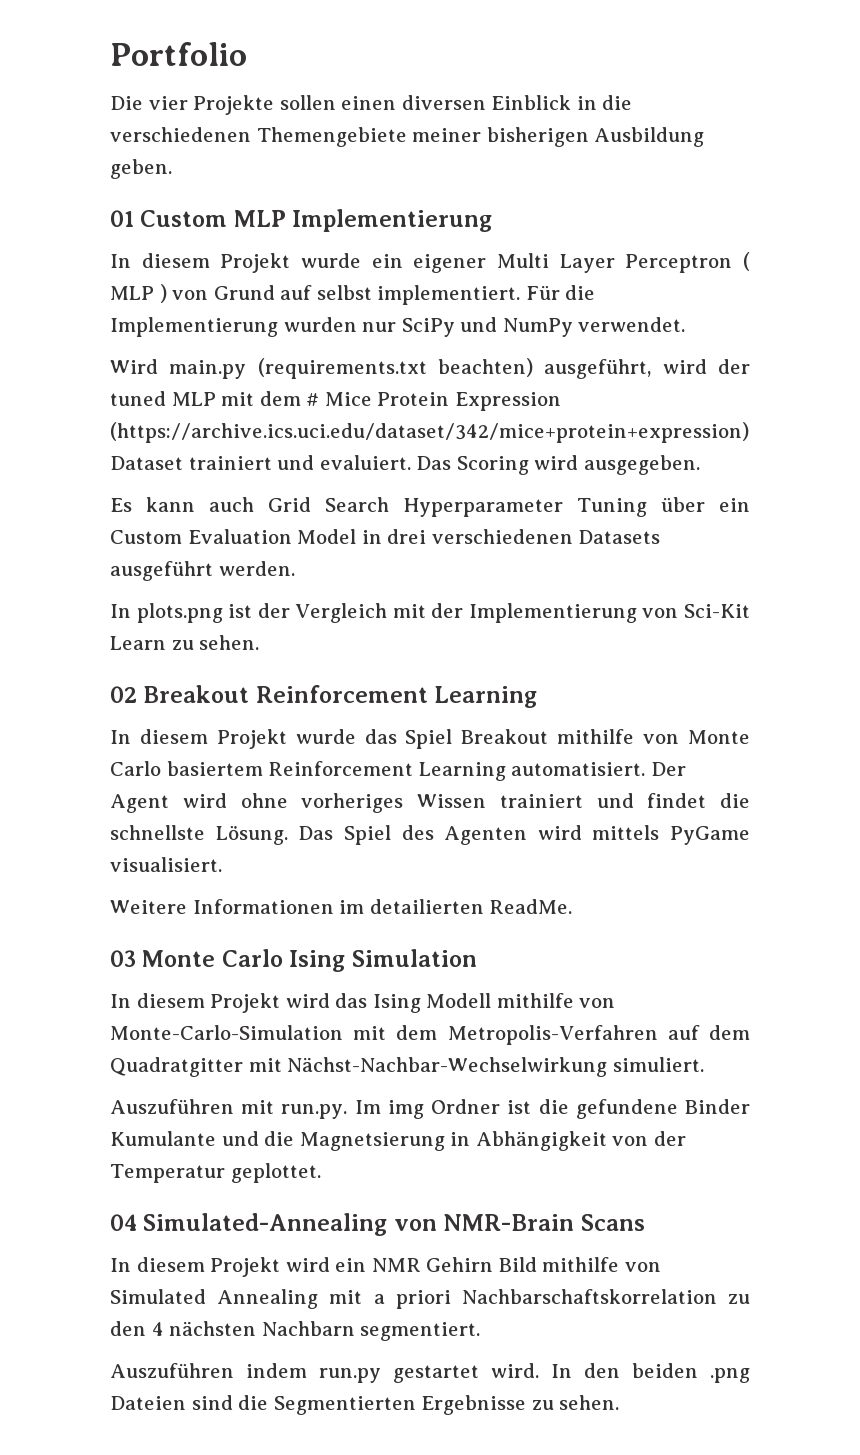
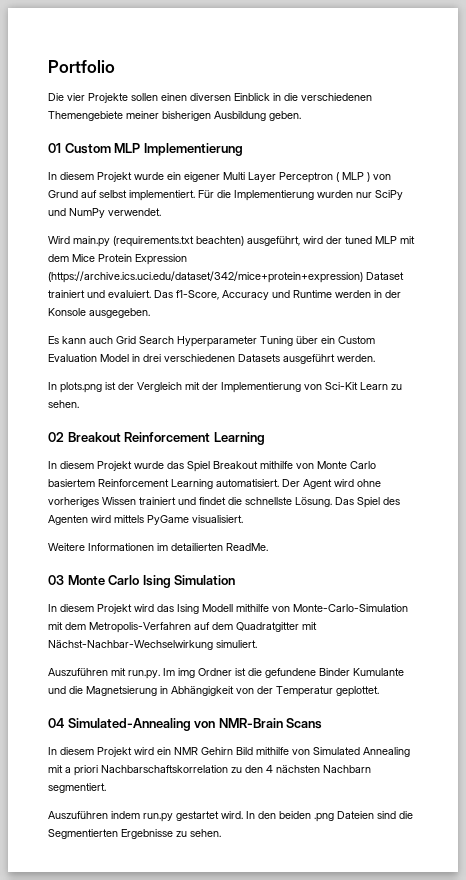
[306,393,320,406] # -> (69, 258) none
[456,455,579,475] Scoring wird -> [176,290,401,300] [48,308,86,316] f1-Score, Accuracy und Runtime werden in der Konsole

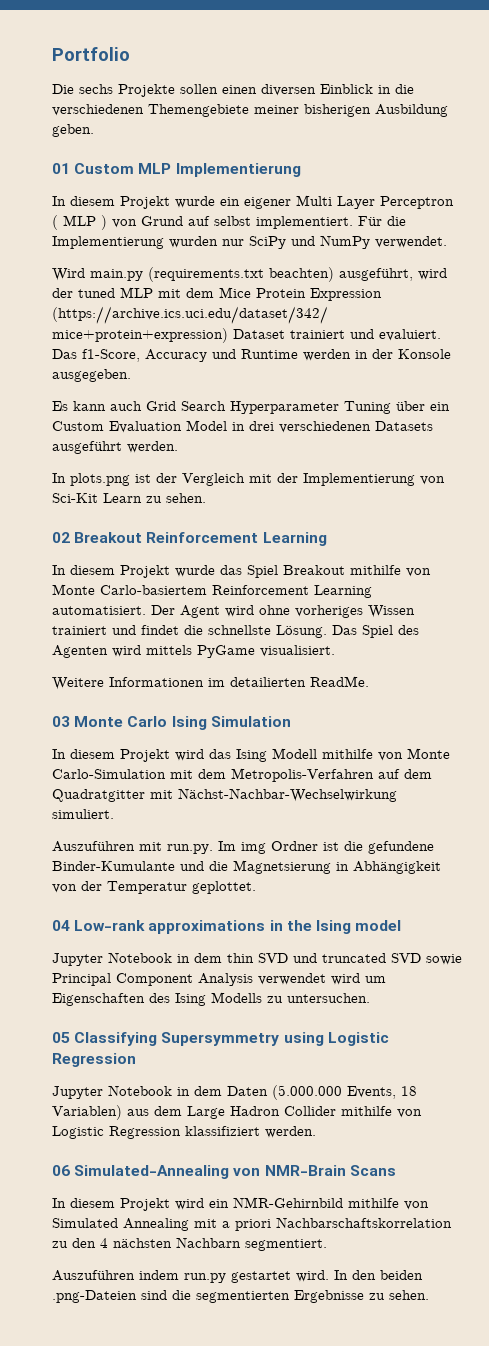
[67,93,85,101] vier -> [79,84,113,94] sechs
[350,461,376,469] [48,479,95,487] Carlo basiertem -> [100,585,207,595] Carlo-basiertem
[293,604,408,612] Monte-Carlo-Simulation -> [407,748,450,759] [52,769,166,779] Monte Carlo-Simulation
[319,668,404,676] Binder Kumulante -> [52,861,175,871] Binder-Kumulante
(64, 723) none -> [74,920,402,934] [52,952,462,966] [52,973,386,986] [52,992,370,1006] [52,1032,389,1046] [52,1053,136,1067] [52,1085,417,1100] [52,1105,422,1120] [52,1126,316,1139] [52,1165,70,1176] Low-rank approximations in the Ising model // Jupyter Notebook in dem thin SVD und truncated SVD sowie Principal Component Analysis verwendet wird um Eigenschaften des Ising Modells zu untersuchen. // 05 Classifying Supersymmetry using Logistic Regression // Jupyter Notebook in dem Daten (5.000.000 Events, 18 Variablen) aus dem Large Hadron Collider mithilfe von Logistic Regression klassifiziert werden. // 06
[174,747,253,755] NMR Gehirn Bild -> [233,1197,343,1208] NMR-Gehirnbild
[314,811,374,822] .png Dateien -> [52,1290,137,1303] .png-Dateien
[48,829,118,839] Segmentierten -> [196,1291,290,1303] segmentierten

